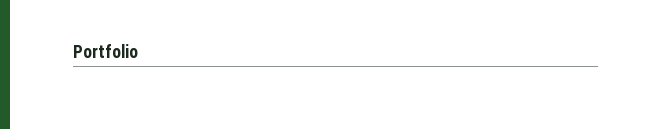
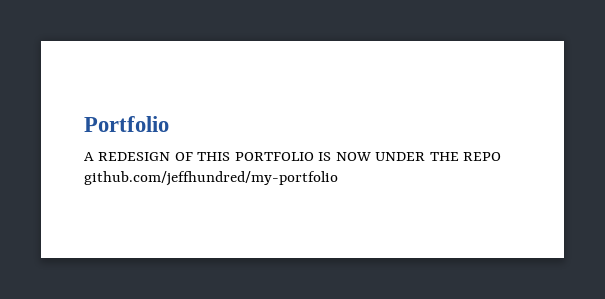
(138, 51) none -> [84,152,502,161] [84,171,338,186] // A REDESIGN OF THIS PORTFOLIO IS NOW UNDER THE REPO github.com/jeffhundred/my-portfolio

